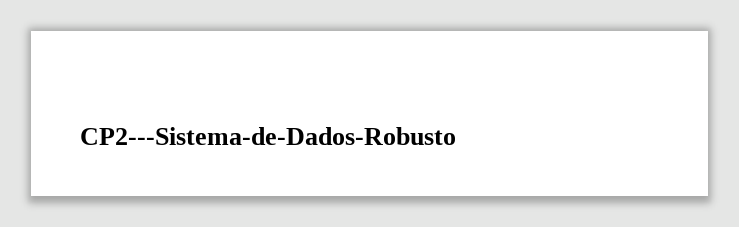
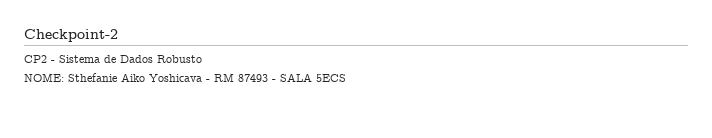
[80,127,456,145] CP2---Sistema-de-Dados-Robusto -> [24,29,118,42] [24,55,202,63] [24,73,346,82] Checkpoint-2 // CP2 - Sistema de Dados Robusto // NOME: Sthefanie Aiko Yoshicava - RM 87493 - SALA 5ECS

